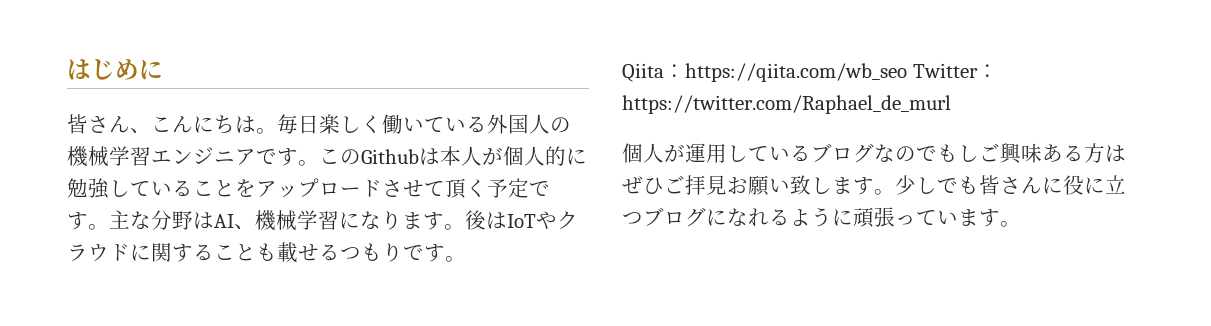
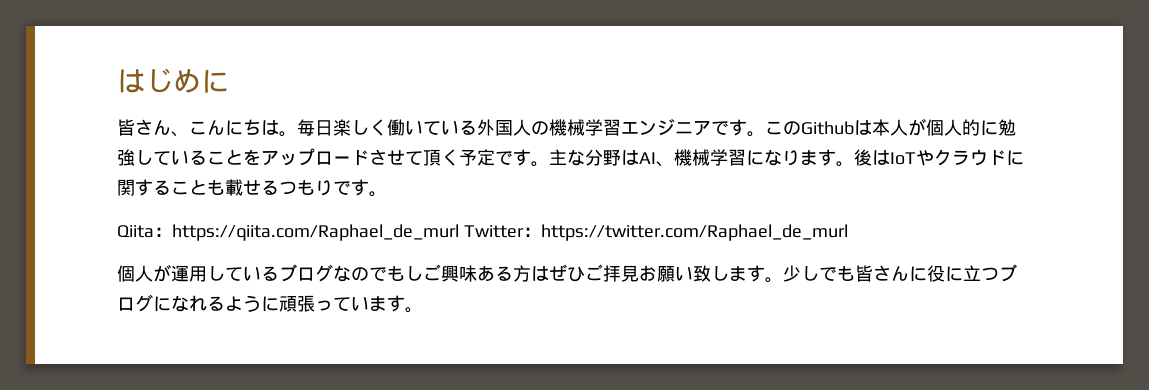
[685,63,907,82] https://qiita.com/wb_seo -> [172,224,459,241] https://qiita.com/Raphael_de_murl

